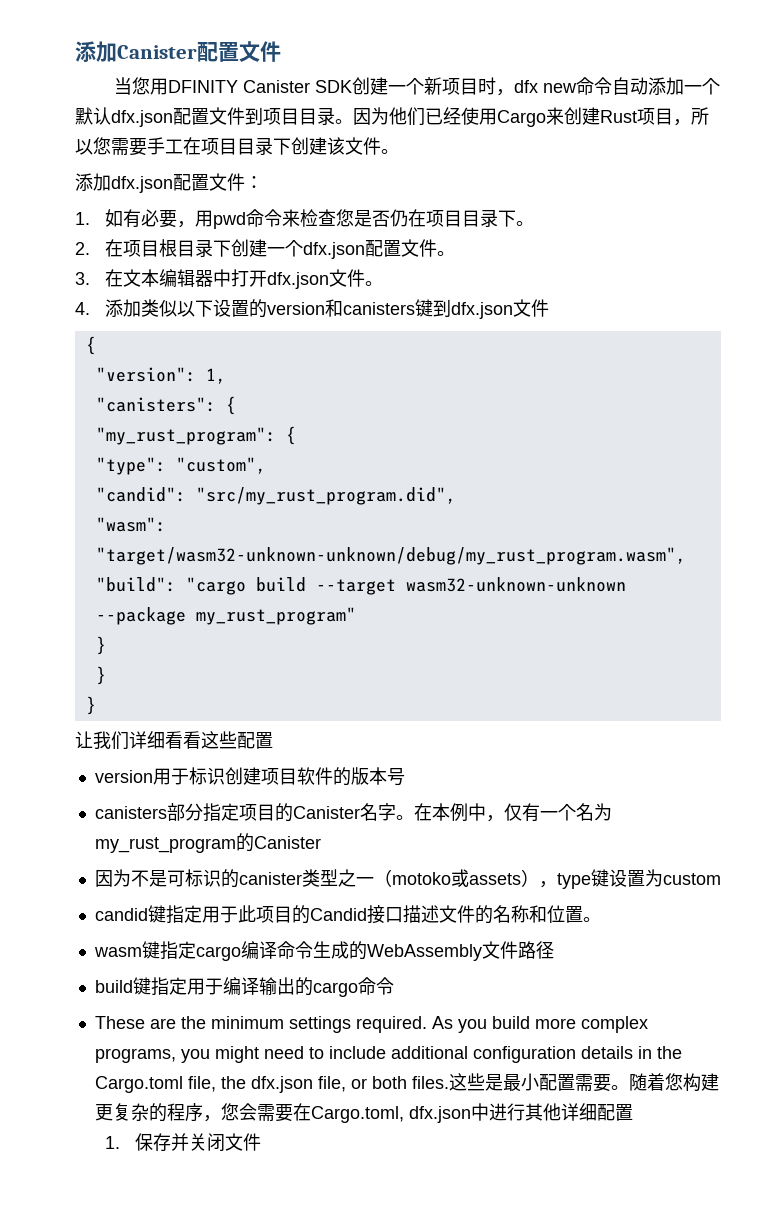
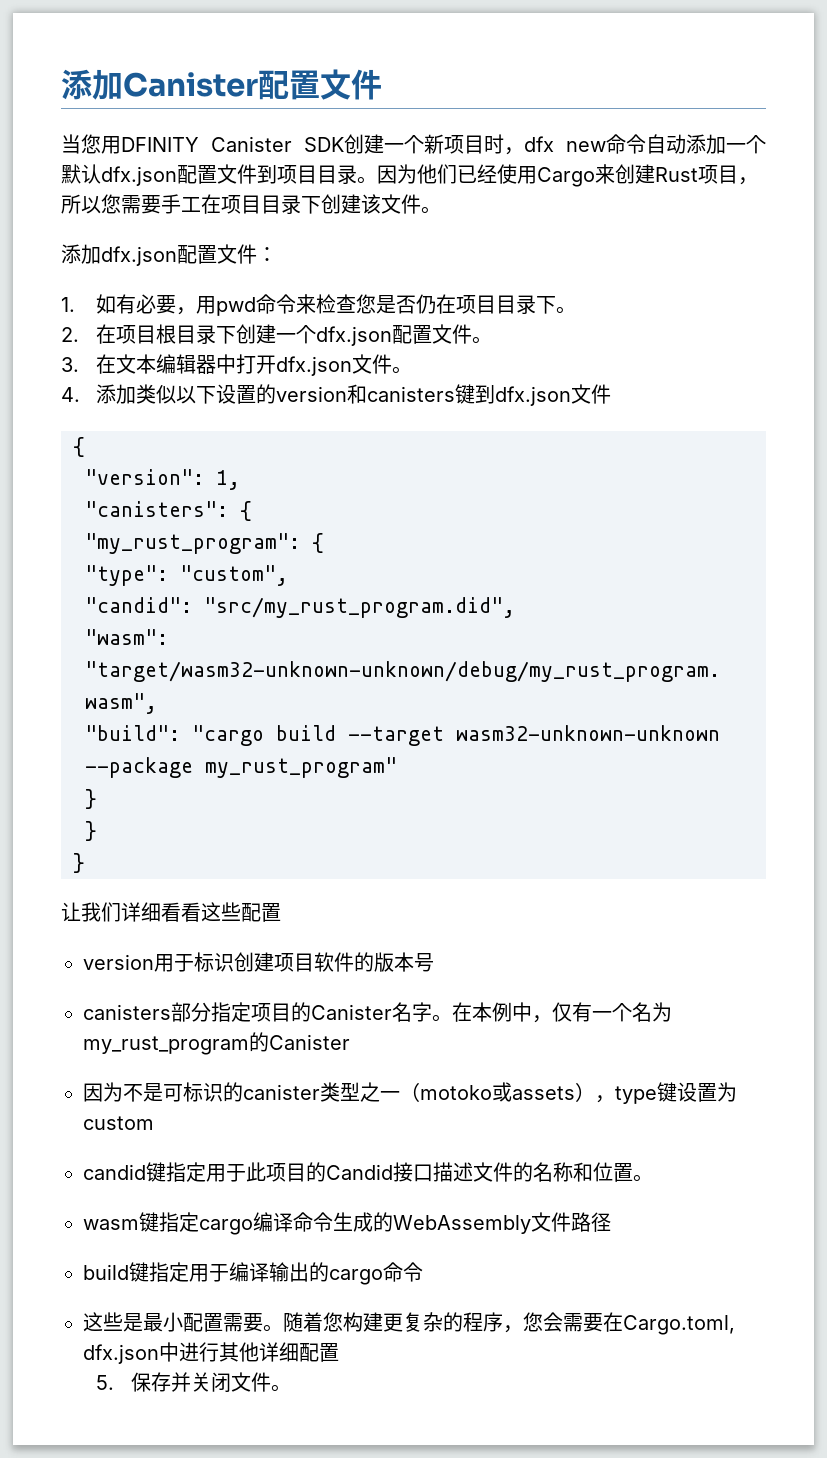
[94,1016,648,1033] [94,1046,682,1063] [94,1076,449,1093] These are the minimum settings required. As you build more complex programs, you might need to include additional configuration details in the Cargo.toml file, the dfx.json file, or both files. -> (423, 1272) none
[104,1136,120,1149] 1. -> [96,1375,115,1390] 5.
(261, 1142) none -> [271,1384,292,1392] 。

